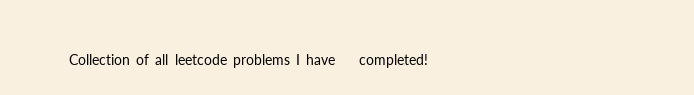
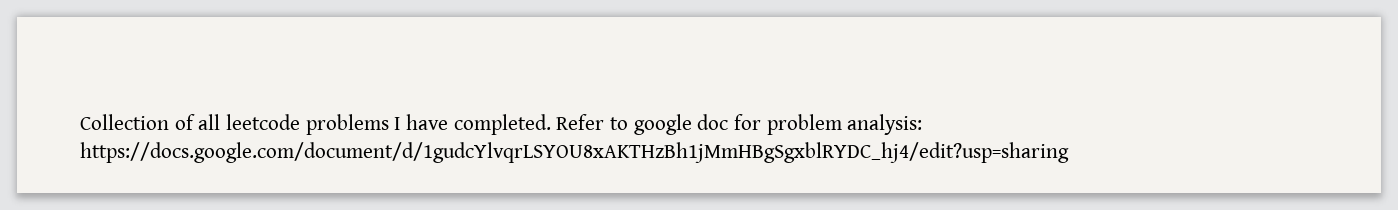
[359,54,428,68] completed! -> [453,114,923,135] [80,142,1069,163] completed. Refer to google doc for problem analysis: https://docs.google.com/document/d/1gudcYlvqrLSYOU8xAKTHzBh1jMmHBgSgxblRYDC_hj4/edit?usp=sharing

